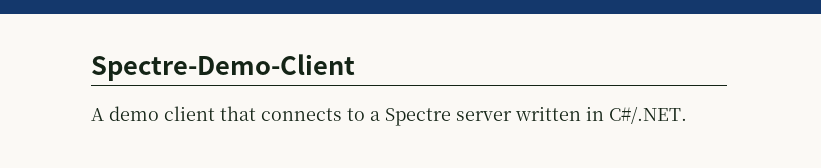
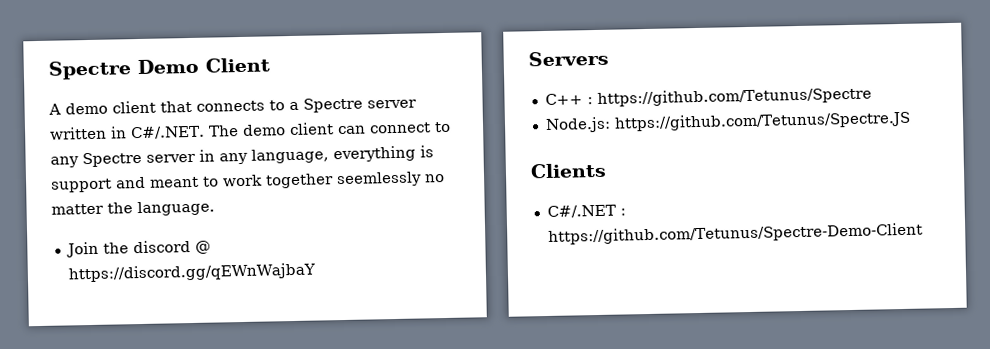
[91,54,355,81] Spectre-Demo-Client -> [48,57,270,80] Spectre Demo Client
(687, 115) none -> [207,121,451,137] [50,145,434,168] [51,171,445,193] [51,200,215,217] [65,240,211,258] [67,262,316,283] [528,50,609,67] [544,86,872,107] [544,110,911,134] [530,162,607,179] [546,204,626,218] [547,222,923,245] The demo client can connect to any Spectre server in any language, everything is support and meant to work together seemlessly no matter the language. // Join the discord @ https://discord.gg/qEWnWajbaY // Servers // C++ : https://github.com/Tetunus/Spectre // Node.js: https://github.com/Tetunus/Spectre.JS // Clients // C#/.NET : https://github.com/Tetunus/Spectre-Demo-Client

